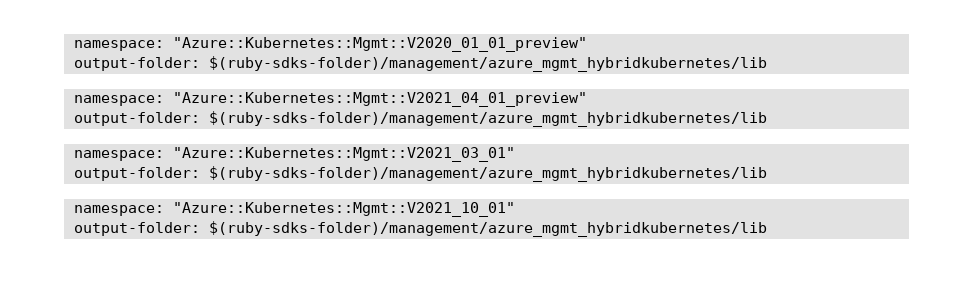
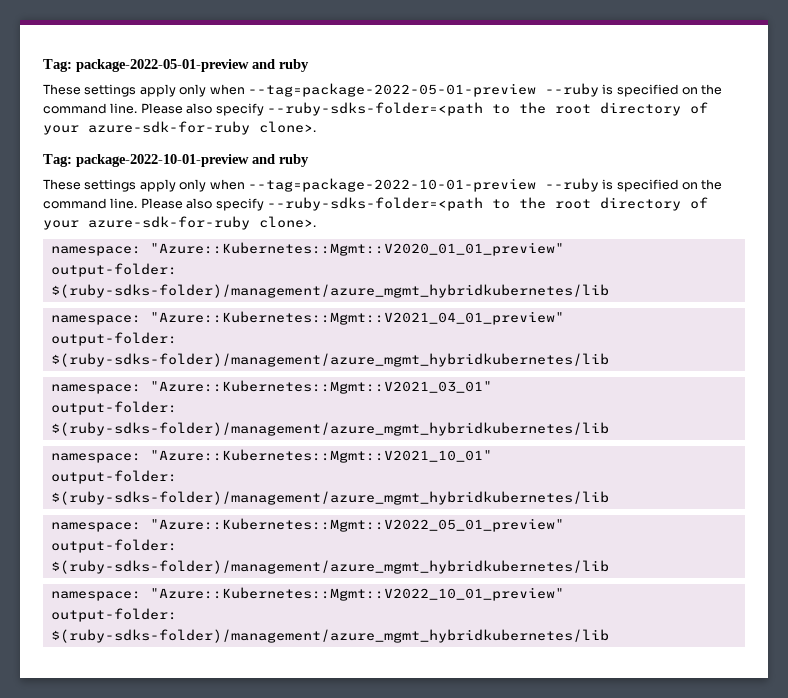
(73, 45) none -> [43,59,309,72] [43,83,723,97] [43,102,708,116] [43,121,316,135] [43,154,309,167] [43,178,723,192] [43,197,708,211] [43,216,316,230] Tag: package-2022-05-01-preview and ruby // These settings apply only when --tag=package-2022-05-01-preview --ruby is specified on the command line. Please also specify --ruby-sdks-folder=<path to the root directory of your azure-sdk-for-ruby clone>. // Tag: package-2022-10-01-preview and ruby // These settings apply only when --tag=package-2022-10-01-preview --ruby is specified on the command line. Please also specify --ruby-sdks-folder=<path to the root directory of your azure-sdk-for-ruby clone>. //
(767, 229) none -> [50,518,564,532] [50,539,177,553] [50,560,609,574] [50,587,564,601] [50,608,177,622] [50,629,609,643] // namespace: "Azure::Kubernetes::Mgmt::V2022_05_01_preview" // output-folder: $(ruby-sdks-folder)/management/azure_mgmt_hybridkubernetes/lib // namespace: "Azure::Kubernetes::Mgmt::V2022_10_01_preview" // output-folder: $(ruby-sdks-folder)/management/azure_mgmt_hybridkubernetes/lib

